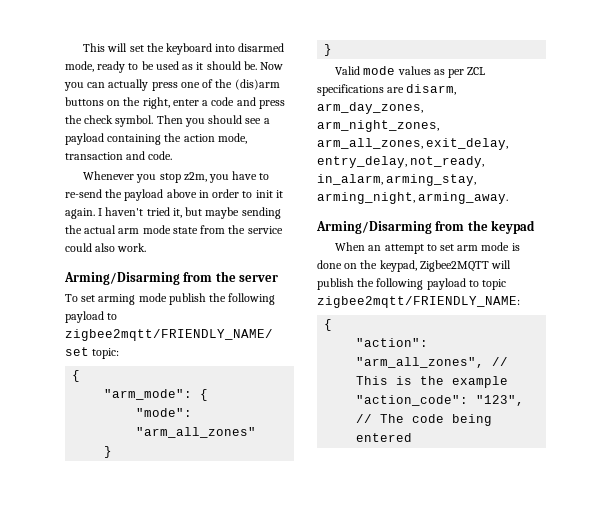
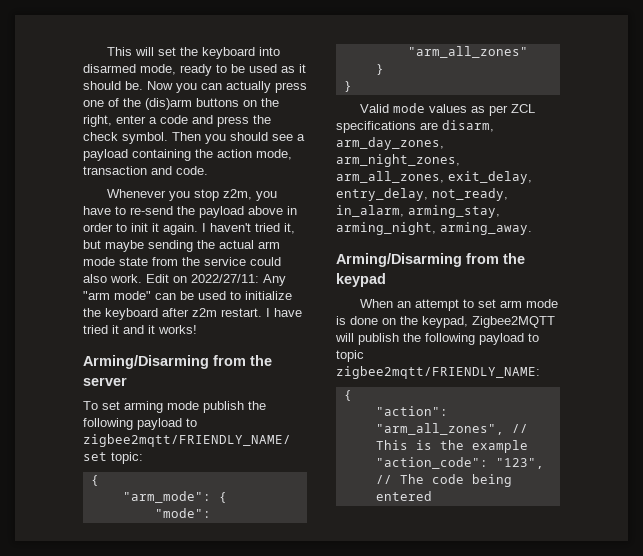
(147, 247) none -> [146,274,286,286] [83,291,292,300] [83,308,302,320] [83,325,197,334] Edit on 2022/27/11: Any "arm mode" can be used to initialize the keyboard after z2m restart. I have tried it and it works!

